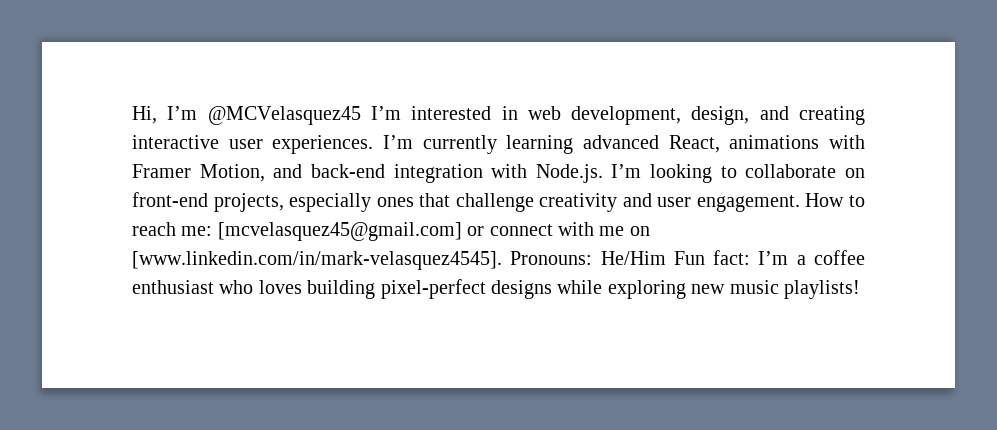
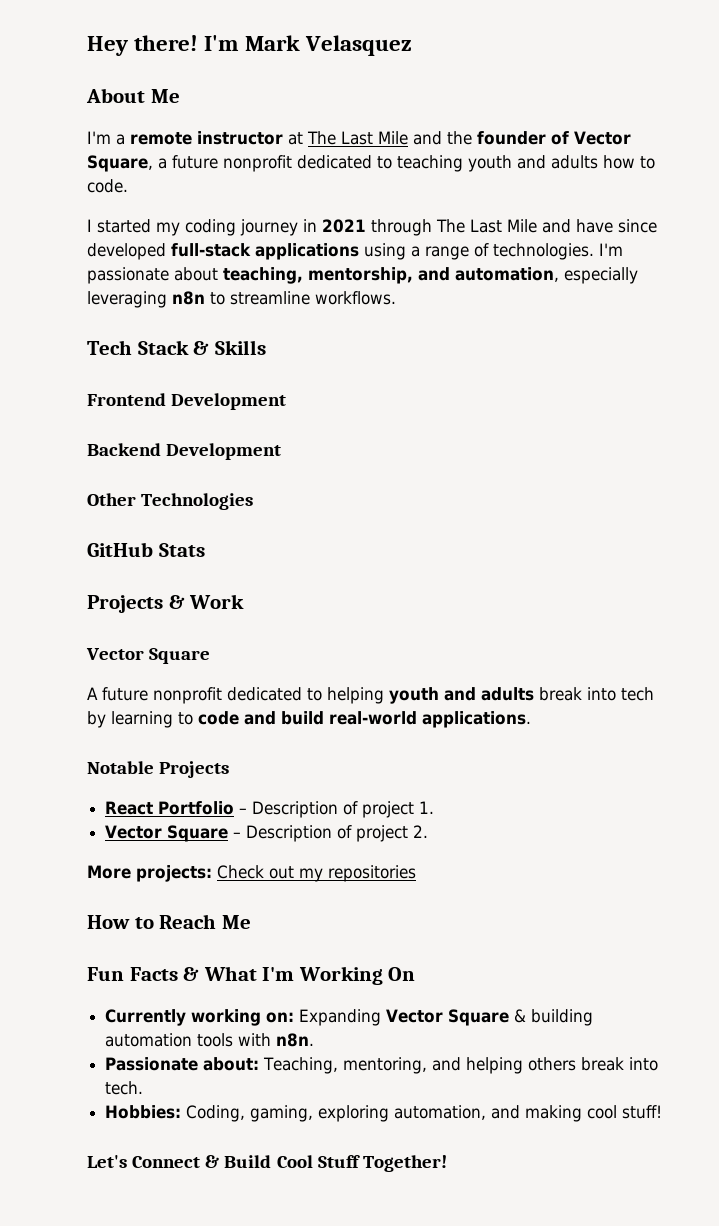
[132,106,865,125] [132,135,865,154] [132,164,865,183] [132,192,865,212] [132,222,650,241] [132,250,866,270] [132,279,860,299] Hi, I’m @MCVelasquez45 I’m interested in web development, design, and creating interactive user experiences. I’m currently learning advanced React, animations with Framer Motion, and back-end integration with Node.js. I’m looking to collaborate on front-end projects, especially ones that challenge creativity and user engagement. How to reach me: [mcvelasquez45@gmail.com] or connect with me on [www.linkedin.com/in/mark-velasquez4545]. Pronouns: He/Him Fun fact: I’m a coffee enthusiast who loves building pixel-perfect designs while exploring new music playlists! -> [87,35,413,56] [86,88,180,103] [87,131,631,145] [87,155,655,172] [87,179,128,193] [87,219,657,236] [87,243,623,260] [87,267,638,284] [87,291,396,308] [87,340,266,355] [87,393,287,410] [87,443,282,460] [87,493,254,510] [87,542,205,557] [87,594,245,613] [86,648,211,664] [87,687,654,704] [87,711,531,728] [87,761,230,778] [105,801,435,818] [105,825,429,842] [87,865,416,882] [87,914,251,929] [87,966,416,985] [105,1009,594,1026] [105,1033,315,1047] [105,1057,659,1074] [105,1081,144,1095] [105,1105,663,1122] [87,1155,447,1172] Hey there! I'm Mark Velasquez // About Me // I'm a remote instructor at The Last Mile and the founder of Vector Square, a future nonprofit dedicated to teaching youth and adults how to code. // I started my coding journey in 2021 through The Last Mile and have since developed full-stack applications using a range of technologies. I'm passionate about teaching, mentorship, and automation, especially leveraging n8n to streamline workflows. // Tech Stack & Skills // Frontend Development // Backend Development // Other Technologies // GitHub Stats // Projects & Work // Vector Square // A future nonprofit dedicated to helping youth and adults break into tech by learning to code and build real-world applications. // Notable Projects // React Portfolio – Description of project 1. // Vector Square – Description of project 2. // More projects: Check out my repositories // How to Reach Me // Fun Facts & What I'm Working On // Currently working on: Expanding Vector Square & building automation tools with n8n. // Passionate about: Teaching, mentoring, and helping others break into tech. // Hobbies: Coding, gaming, exploring automation, and making cool stuff! // Let's Connect & Build Cool Stuff Together!

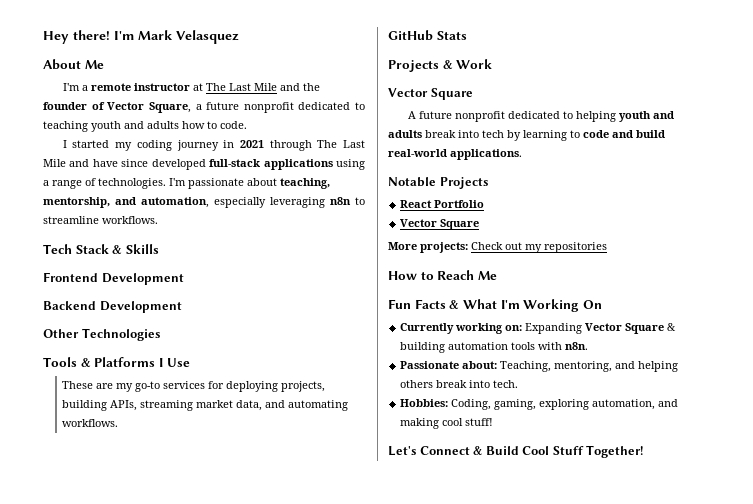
(254, 501) none -> [43,357,190,367] [62,381,326,392] [62,400,349,411] [62,419,119,427] // Tools & Platforms I Use // These are my go-to services for deploying projects, building APIs, streaming market data, and automating workflows.
[239,801,435,818] [105,825,429,842] – Description of project 1. // Vector Square – Description of project 2. -> [400,219,480,230] // Vector Square

